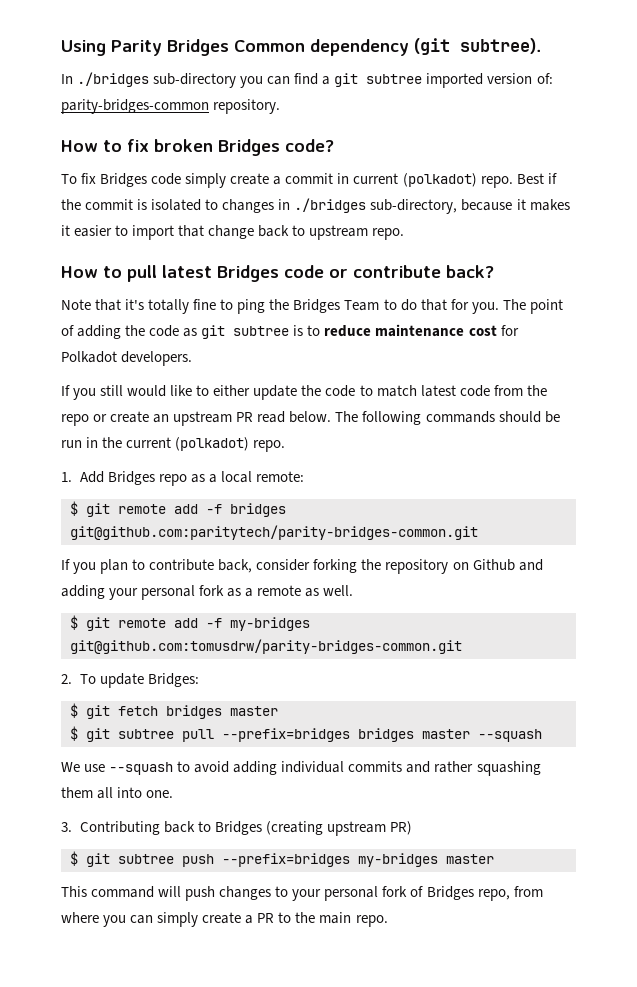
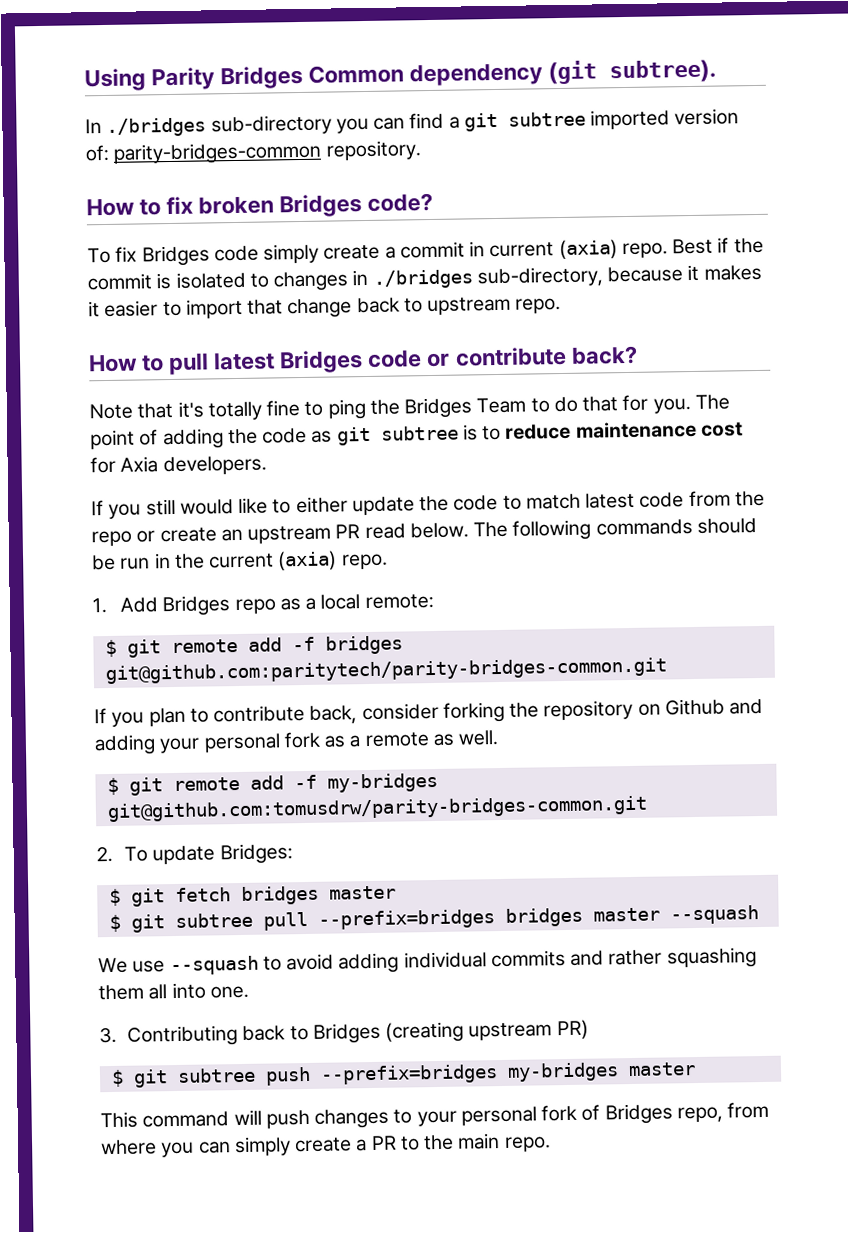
[402,173,477,187] (polkadot) -> [558,239,618,260] (axia)
[61,351,117,363] Polkadot -> [120,456,159,473] Axia
[175,437,250,451] (polkadot) -> [277,550,338,571] (axia)

